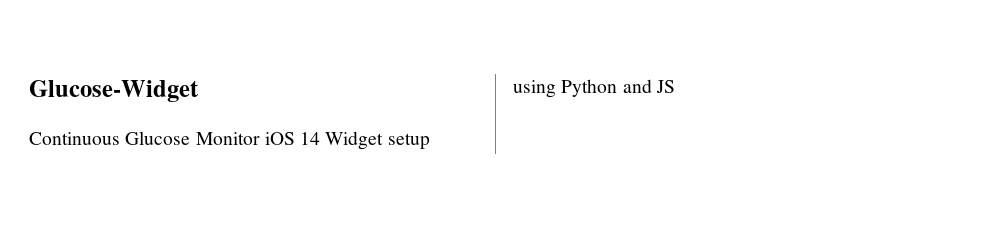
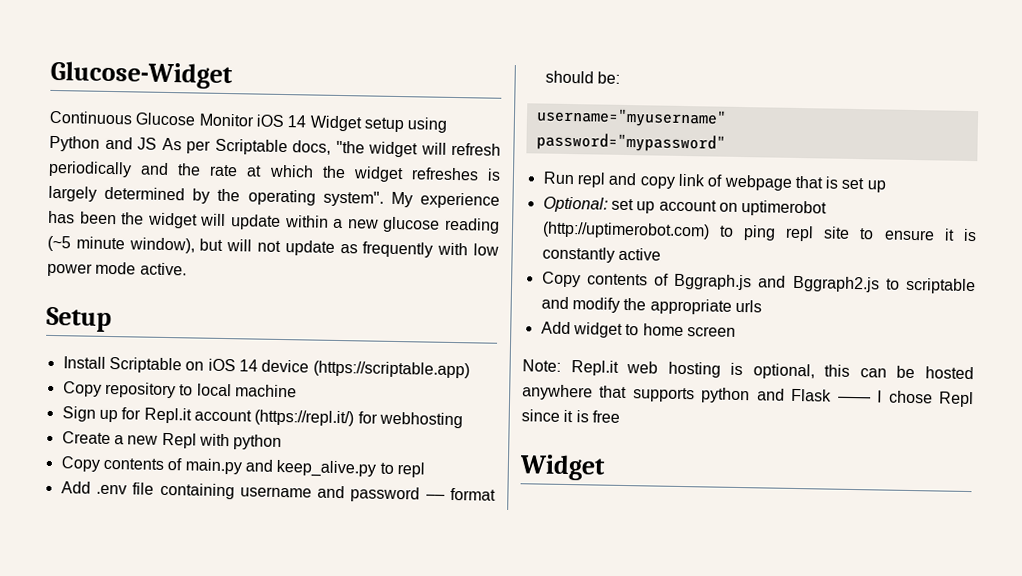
(675, 86) none -> [161,137,501,158] [48,160,501,183] [48,185,501,209] [48,210,501,234] [47,235,500,258] [47,261,187,277] [46,306,112,333] [62,356,470,379] [62,381,297,399] [61,406,463,429] [61,431,283,451] [60,456,425,478] [60,481,497,503] [544,70,620,84] [535,107,727,128] [535,132,726,153] [542,171,886,193] [542,196,828,217] [541,221,977,242] [541,246,661,263] [541,271,976,295] [540,296,762,315] [540,321,736,338] [522,359,974,380] [522,384,975,408] [521,409,620,423] [519,454,606,481] As per Scriptable docs, "the widget will refresh periodically and the rate at which the widget refreshes is largely determined by the operating system". My experience has been the widget will update within a new glucose reading (~5 minute window), but will not update as frequently with low power mode active. // Setup // Install Scriptable on iOS 14 device (https://scriptable.app) // Copy repository to local machine // Sign up for Repl.it account (https://repl.it/) for webhosting // Create a new Repl with python // Copy contents of main.py and keep_alive.py to repl // Add .env file containing username and password –– format should be: // username="myusername" // password="mypassword" // Run repl and copy link of webpage that is set up // Optional: set up account on uptimerobot (http://uptimerobot.com) to ping repl site to ensure it is constantly active // Copy contents of Bggraph.js and Bggraph2.js to scriptable and modify the appropriate urls // Add widget to home screen // Note: Repl.it web hosting is optional, this can be hosted anywhere that supports python and Flask —— I chose Repl since it is free // Widget

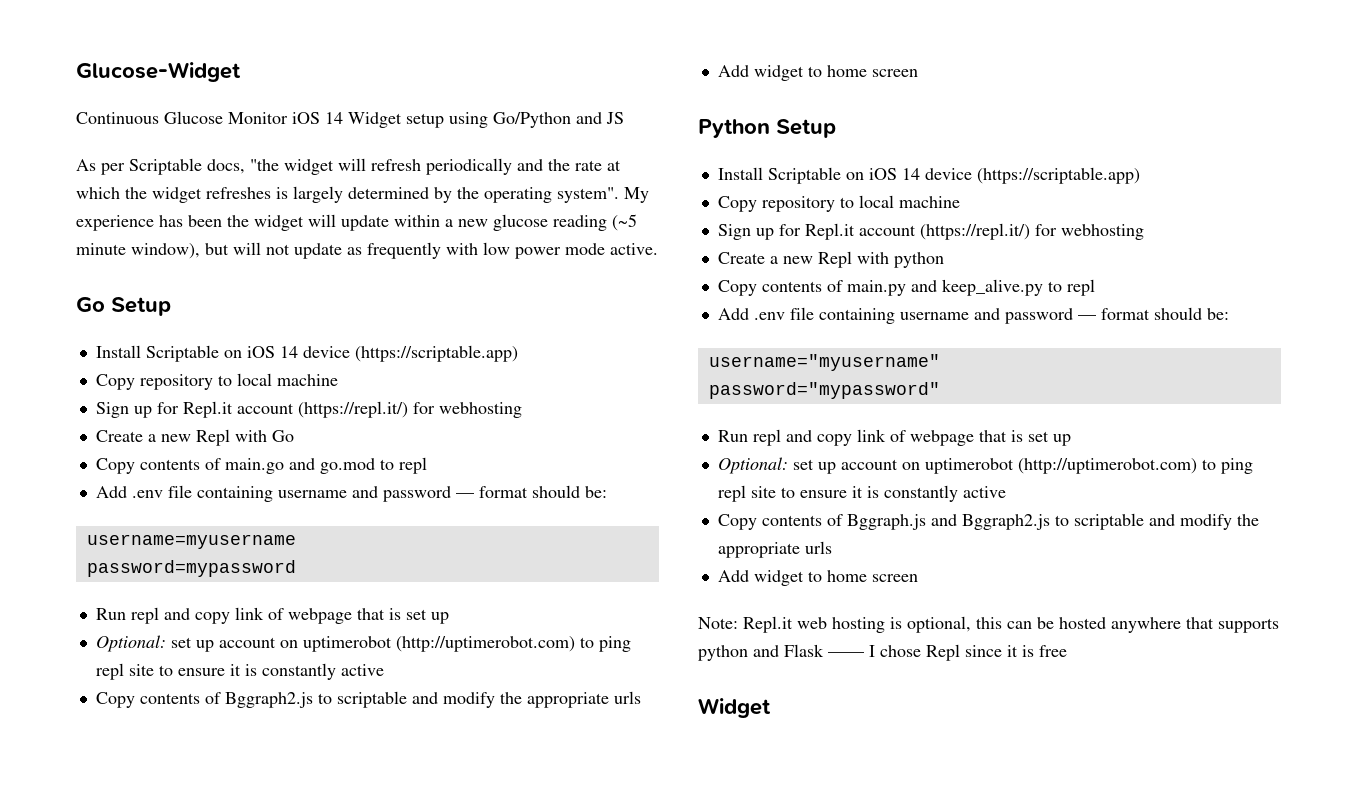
[49,135,100,152] Python -> [493,112,571,128] Go/Python
(157, 143) none -> (624, 118) //
(187, 269) none -> [76,297,171,316] [95,345,518,362] [95,373,338,390] [95,401,522,418] [95,429,294,446] [95,457,427,474] [95,485,607,502] [86,534,296,549] [86,560,296,577] [95,607,449,624] [95,635,631,652] [95,663,384,680] [95,691,641,708] [717,65,918,81] [698,119,770,138] Go Setup // Install Scriptable on iOS 14 device (https://scriptable.app) // Copy repository to local machine // Sign up for Repl.it account (https://repl.it/) for webhosting // Create a new Repl with Go // Copy contents of main.go and go.mod to repl // Add .env file containing username and password –– format should be: // username=myusername // password=mypassword // Run repl and copy link of webpage that is set up // Optional: set up account on uptimerobot (http://uptimerobot.com) to ping repl site to ensure it is constantly active // Copy contents of Bggraph2.js to scriptable and modify the appropriate urls // Add widget to home screen // Python

